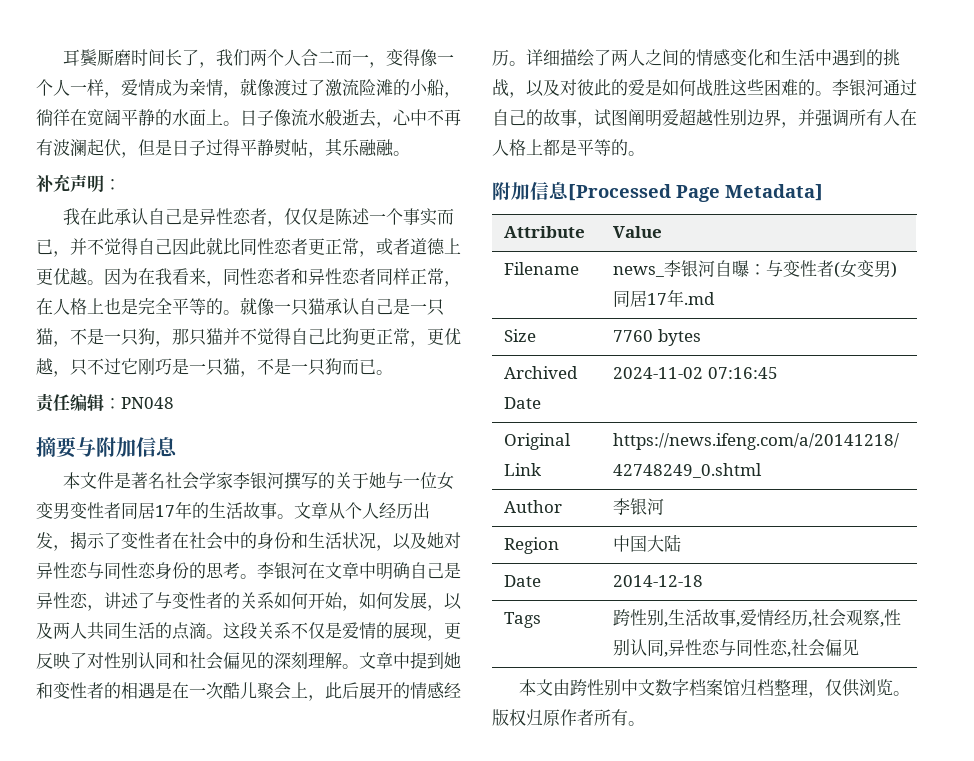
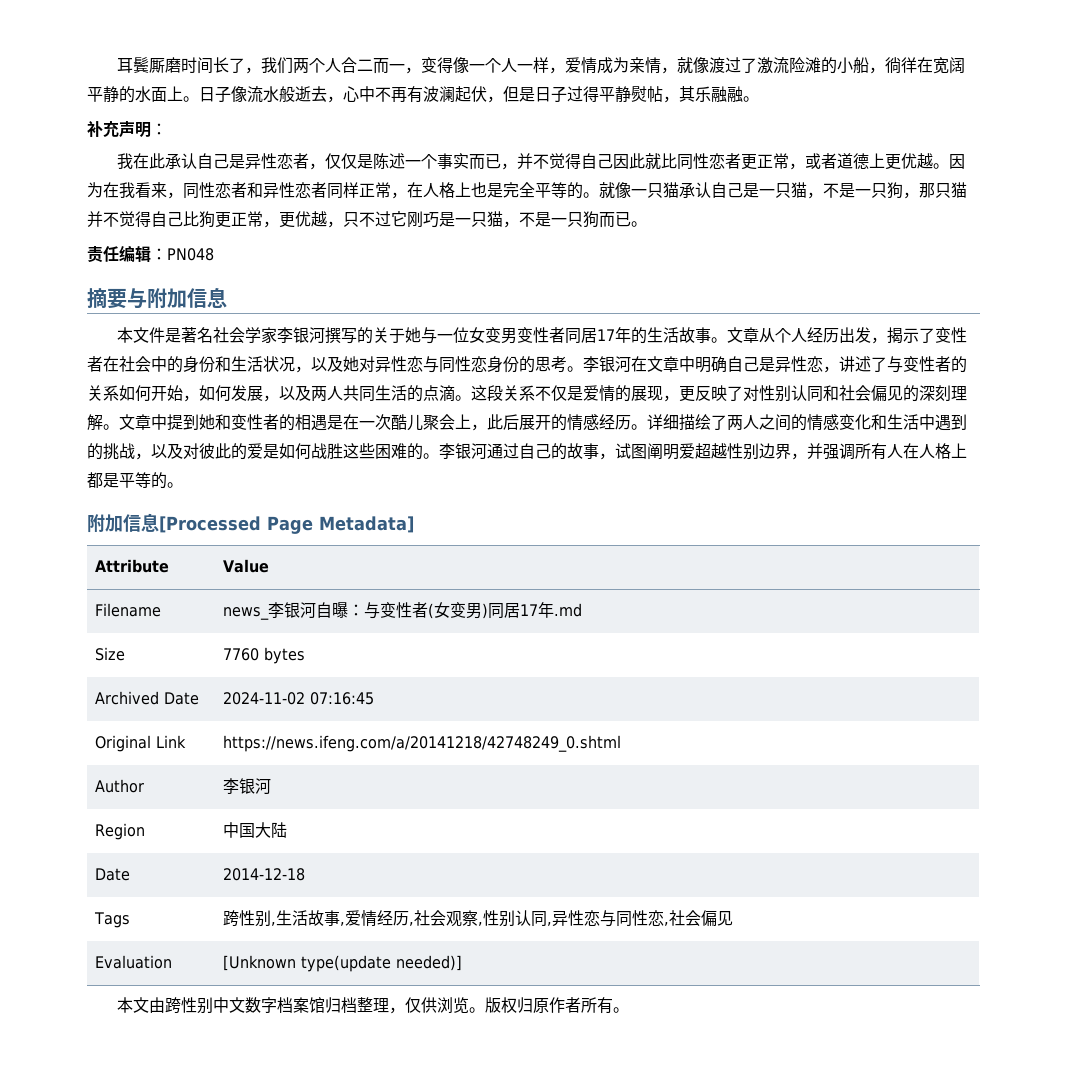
(860, 647) none -> [95,955,173,969] [223,955,463,972] // Evaluation | [Unknown type(update needed)]

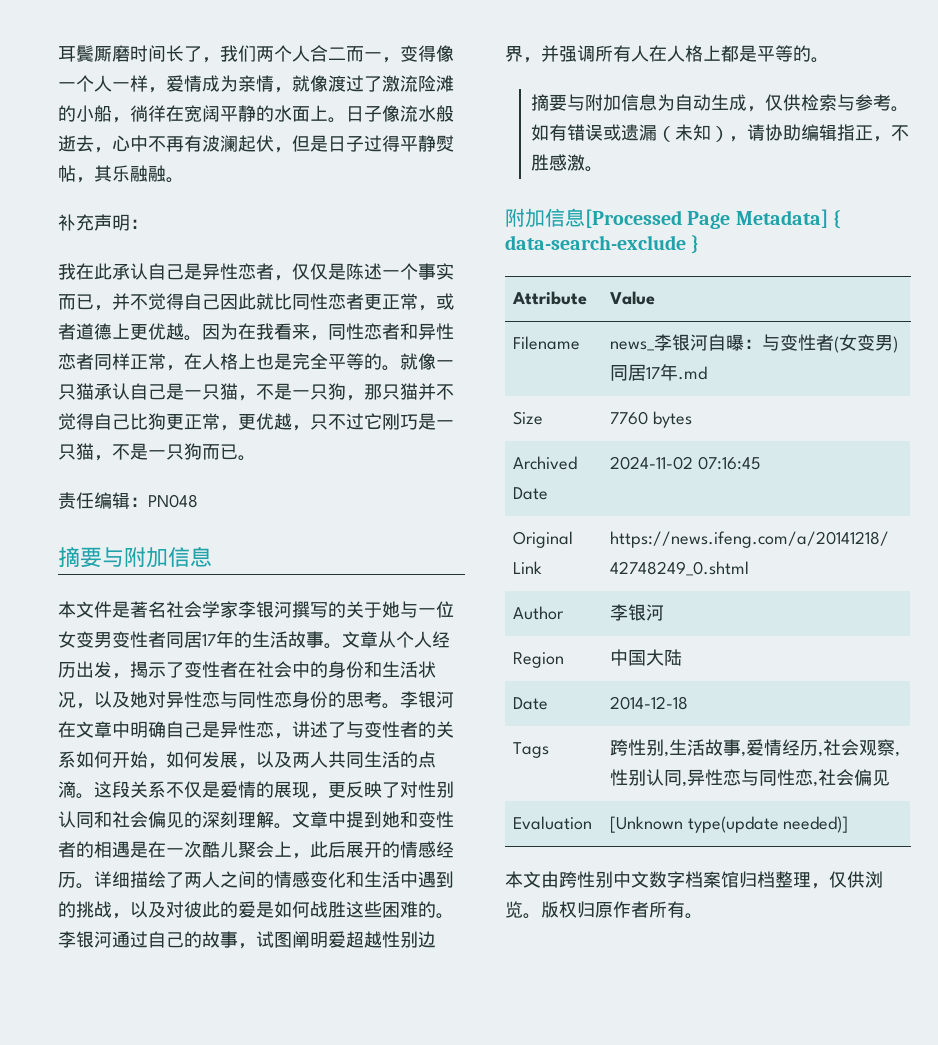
(183, 485) none -> [531,94,910,112] [531,124,910,142] [531,154,604,172] // 摘要与附加信息为自动生成，仅供检索与参考。如有错误或遗漏（未知），请协助编辑指正，不胜感激。
(414, 524) none -> [832,210,841,229] [505,235,700,254] { data-search-exclude }

